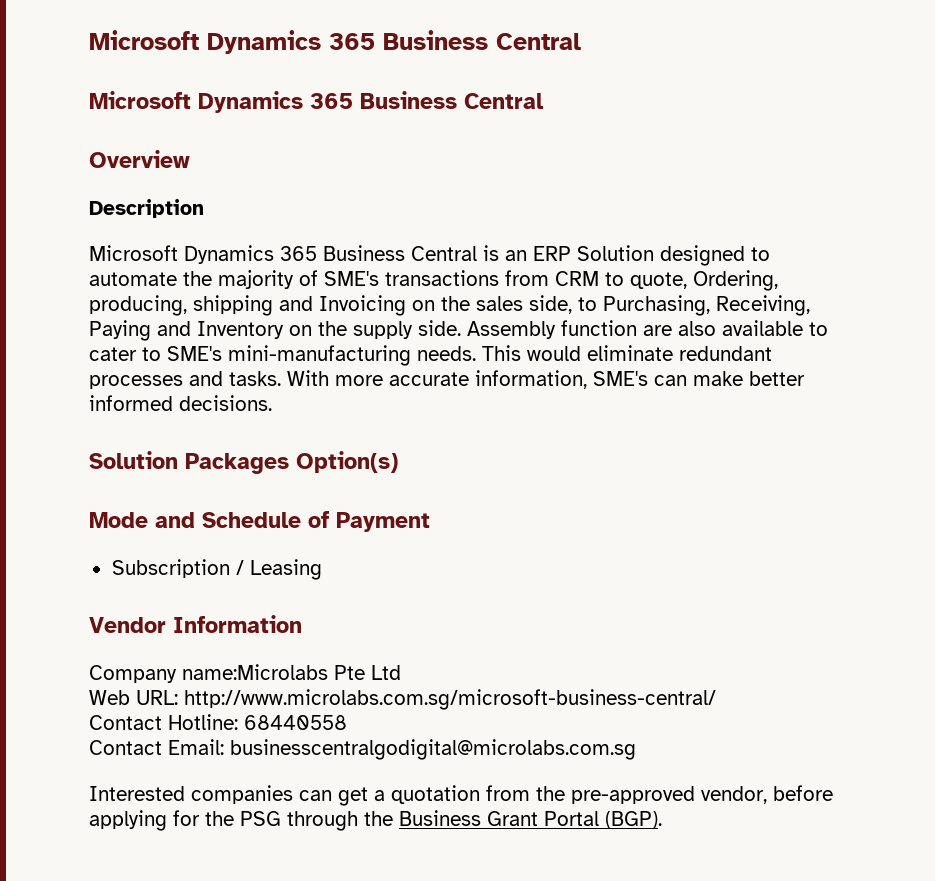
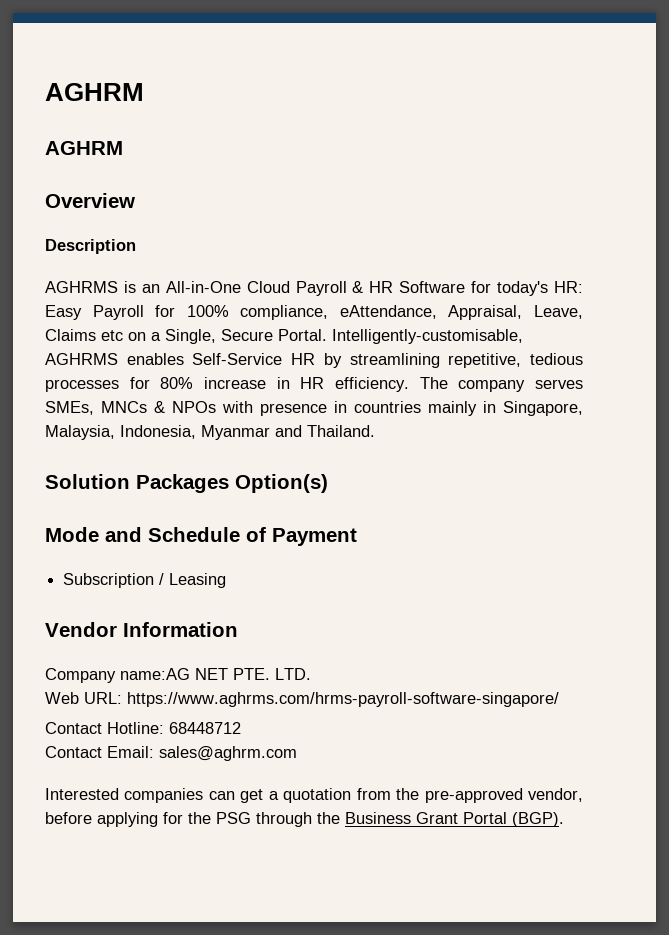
[89,30,581,54] [89,91,544,113] [89,150,190,168] [89,199,204,218] [89,245,770,266] [89,270,778,291] [89,295,810,316] [89,320,828,341] [89,345,772,366] [89,370,805,389] [89,395,272,411] Microsoft Dynamics 365 Business Central // Microsoft Dynamics 365 Business Central // Overview // Description // Microsoft Dynamics 365 Business Central is an ERP Solution designed to automate the majority of SME's transactions from CRM to quote, Ordering, producing, shipping and Invoicing on the sales side, to Purchasing, Receiving, Paying and Inventory on the supply side. Assembly function are also available to cater to SME's mini-manufacturing needs. This would eliminate redundant processes and tasks. With more accurate information, SME's can make better informed decisions. -> [45,83,144,101] [45,141,123,155] [45,193,135,208] [45,239,136,254] [45,281,584,296] [45,305,583,320] [45,329,523,344] [45,353,583,368] [45,377,583,392] [45,401,583,416] [45,425,375,440] AGHRM // AGHRM // Overview // Description // AGHRMS is an All-in-One Cloud Payroll & HR Software for today's HR: Easy Payroll for 100% compliance, eAttendance, Appraisal, Leave, Claims etc on a Single, Secure Portal. Intelligently-customisable, AGHRMS enables Self-Service HR by streamlining repetitive, tedious processes for 80% increase in HR efficiency. The company serves SMEs, MNCs & NPOs with presence in countries mainly in Singapore, Malaysia, Indonesia, Myanmar and Thailand.
[182,664,401,680] name:Microlabs Pte Ltd -> [120,668,311,680] name:AG NET PTE. LTD.
[184,689,716,710] http://www.microlabs.com.sg/microsoft-business-central/ -> [127,692,559,707] https://www.aghrms.com/hrms-payroll-software-singapore/
[244,715,347,730] 68440558 -> [169,722,241,734] 68448712
[230,739,636,760] businesscentralgodigital@microlabs.com.sg -> [159,746,297,761] sales@aghrm.com

